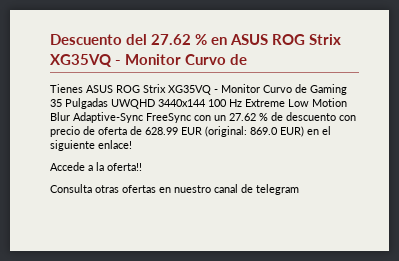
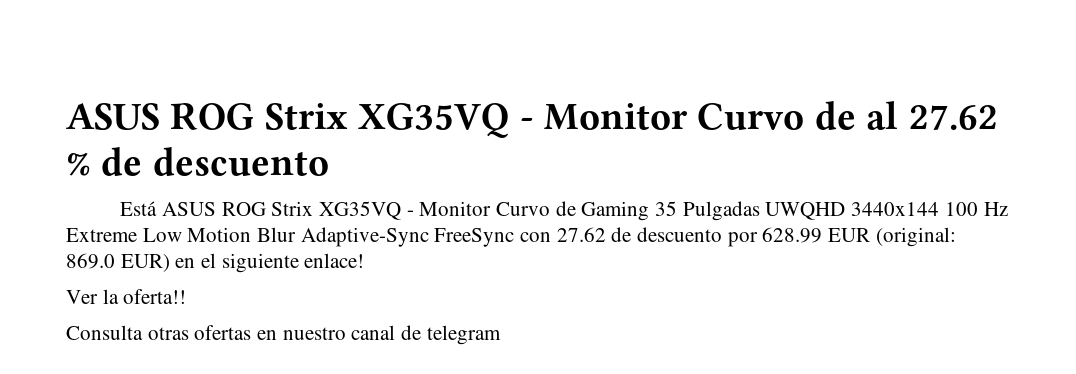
[50,34,342,45] [50,54,248,67] [50,84,83,93] Descuento del 27.62 % en ASUS ROG Strix XG35VQ - Monitor Curvo de // Tienes -> [66,101,998,138] [66,147,329,176] [120,201,158,216] ASUS ROG Strix XG35VQ - Monitor Curvo de al 27.62 % de descuento // Está
[214,112,356,121] [50,126,142,137] un 27.62 % de descuento con precio de oferta de -> [556,227,758,247] 27.62 de descuento por
[50,162,93,171] Accede a -> [66,290,98,304] Ver

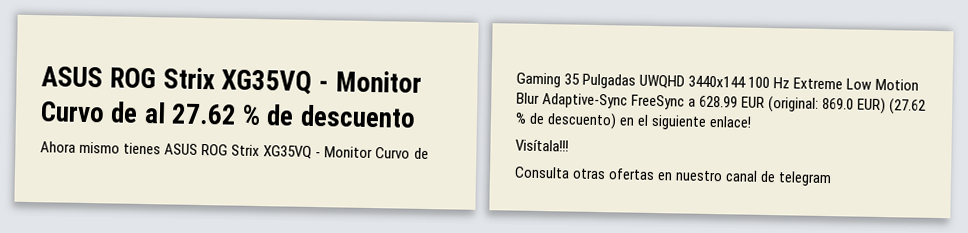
[120,201,158,216] Está -> [40,141,162,155] Ahora mismo tienes
[520,227,758,247] con 27.62 de descuento por -> [688,98,697,107] a
(170, 263) none -> [889,98,927,115] [515,112,618,130] (27.62 % de descuento)
[66,289,187,304] Ver la oferta!! -> [515,139,569,152] Visítala!!!

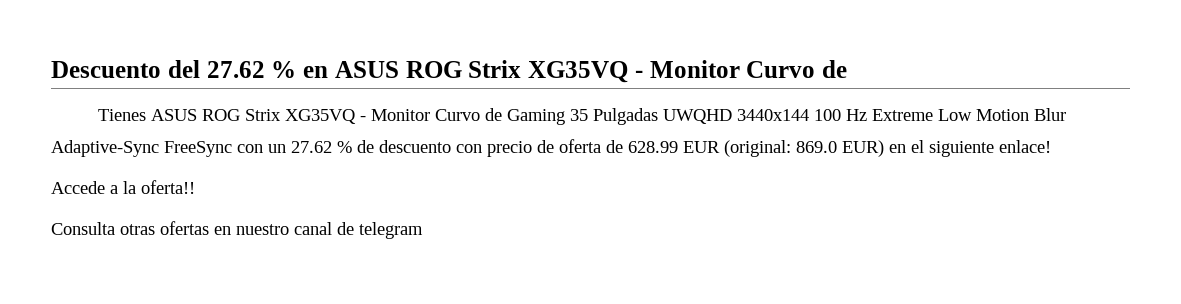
[41,66,423,95] [40,101,416,128] [40,141,162,155] ASUS ROG Strix XG35VQ - Monitor Curvo de al 27.62 % de descuento // Ahora mismo tienes -> [51,60,847,83] [98,109,147,121] Descuento del 27.62 % en ASUS ROG Strix XG35VQ - Monitor Curvo de // Tienes
[688,98,697,107] a -> [237,139,623,157] con un 27.62 % de descuento con precio de oferta de
[889,98,927,115] [515,112,618,130] (27.62 % de descuento) -> (884, 148) none
[515,139,569,152] Visítala!!! -> [51,180,195,194] Accede a la oferta!!

